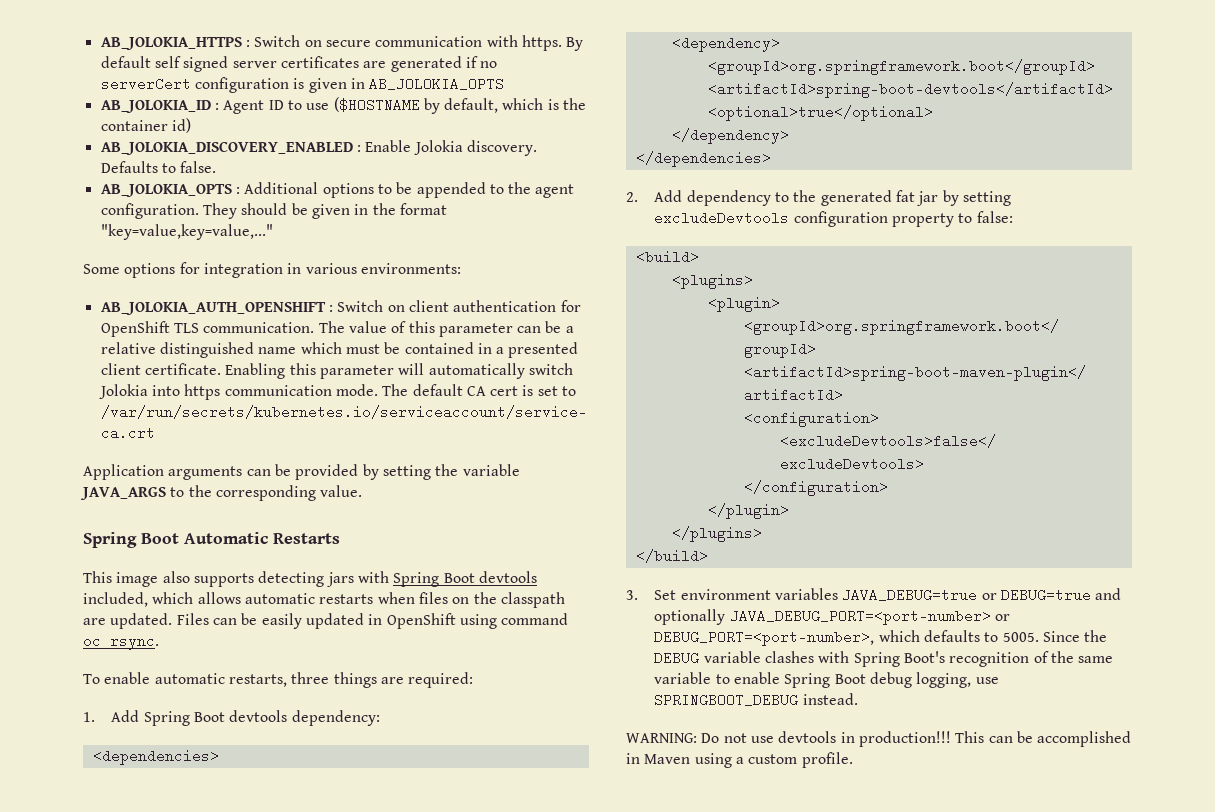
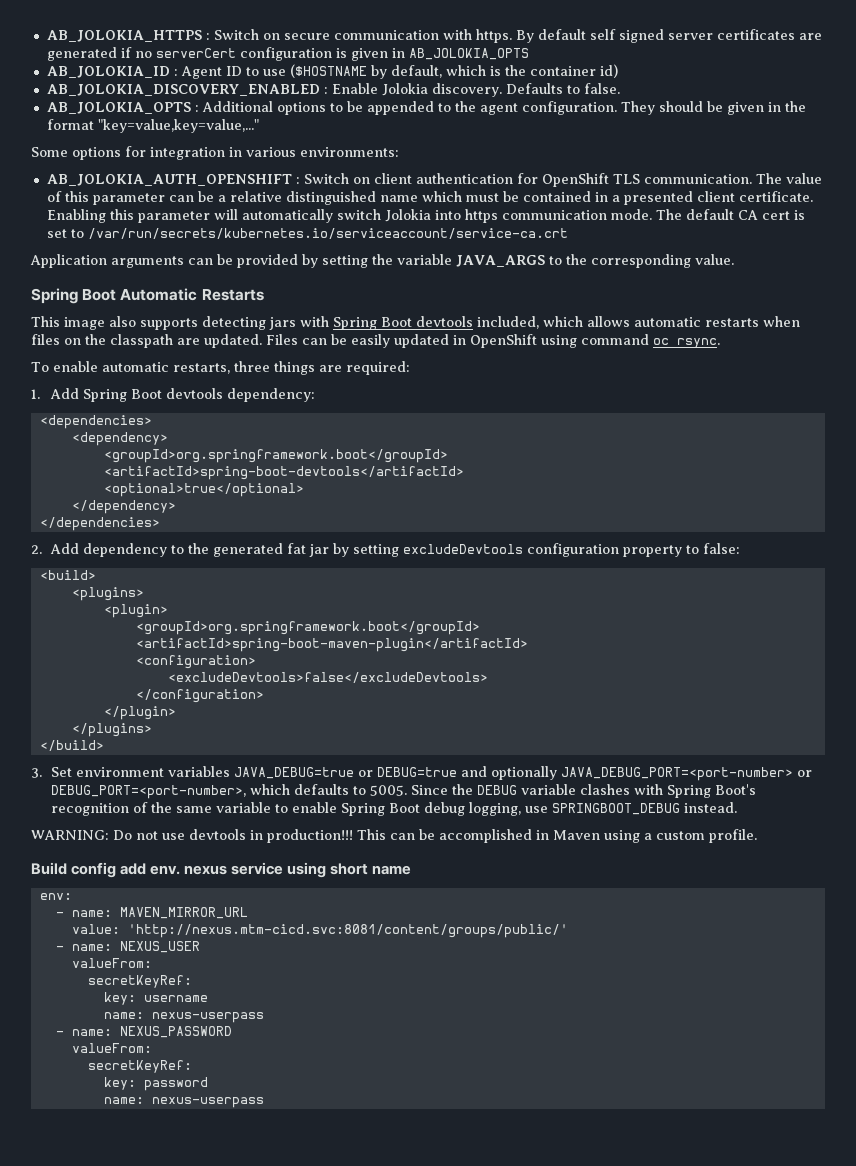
(853, 760) none -> [31,862,412,878] [39,893,72,900] [55,907,248,919] [71,924,568,938] [55,941,200,953] [71,958,152,968] [87,975,192,988] [103,992,208,1005] [103,1012,264,1023] [55,1026,232,1038] [71,1043,152,1053] [87,1060,192,1073] [103,1077,208,1091] [103,1097,264,1108] // Build config add env. nexus service using short name // env: // - name: MAVEN_MIRROR_URL // value: 'http://nexus.mtm-cicd.svc:8081/content/groups/public/' // - name: NEXUS_USER // valueFrom: // secretKeyRef: // key: username // name: nexus-userpass // - name: NEXUS_PASSWORD // valueFrom: // secretKeyRef: // key: password // name: nexus-userpass

